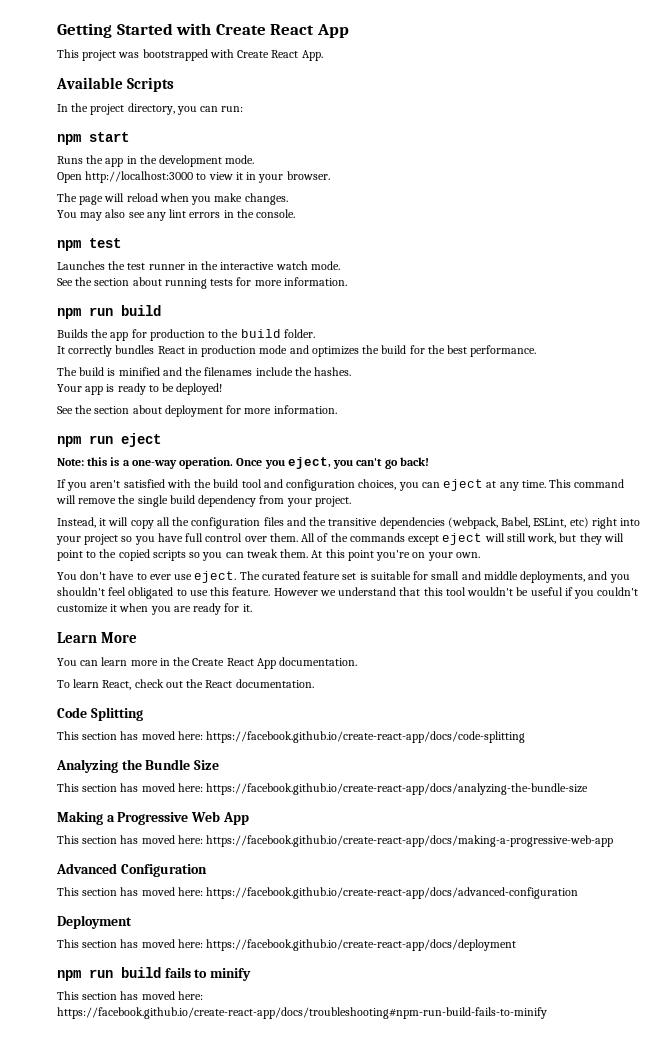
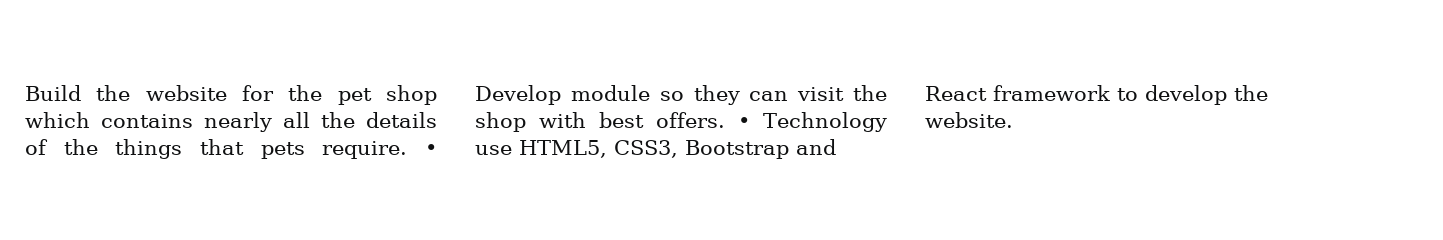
[57,23,349,38] [57,49,323,61] [56,77,175,92] [57,103,244,115] [57,132,129,145] [57,155,255,167] [57,171,330,183] [57,193,288,205] [57,209,296,221] [57,238,121,251] [57,261,340,270] [57,277,347,289] [57,305,161,319] [57,329,315,341] [57,345,537,357] [57,367,352,376] [57,383,223,395] [57,405,337,417] [57,433,161,447] [57,457,429,469] [57,479,625,491] [56,495,351,507] [57,517,641,529] [56,533,624,545] [57,549,480,561] [57,571,630,583] [57,587,639,599] [57,603,252,615] [57,632,138,643] [57,657,358,669] [57,679,314,690] [57,707,143,721] [57,731,526,743] [56,759,219,773] [57,783,589,795] [57,811,249,825] [57,835,614,847] [56,863,207,877] [57,887,579,899] [57,915,132,929] [57,939,517,951] [57,967,251,981] [57,991,203,1000] [57,1007,547,1019] Getting Started with Create React App // This project was bootstrapped with Create React App. // Available Scripts // In the project directory, you can run: // npm start // Runs the app in the development mode. // Open http://localhost:3000 to view it in your browser. // The page will reload when you make changes. // You may also see any lint errors in the console. // npm test // Launches the test runner in the interactive watch mode. // See the section about running tests for more information. // npm run build // Builds the app for production to the build folder. // It correctly bundles React in production mode and optimizes the build for the best performance. // The build is minified and the filenames include the hashes. // Your app is ready to be deployed! // See the section about deployment for more information. // npm run eject // Note: this is a one-way operation. Once you eject, you can't go back! // If you aren't satisfied with the build tool and configuration choices, you can eject at any time. This command will remove the single build dependency from your project. // Instead, it will copy all the configuration files and the transitive dependencies (webpack, Babel, ESLint, etc) right into your project so you have full control over them. All of the commands except eject will still work, but they will point to the copied scripts so you can tweak them. At this point you're on your own. // You don't have to ever use eject. The curated feature set is suitable for small and middle deployments, and you shouldn't feel obligated to use this feature. However we understand that this tool wouldn't be useful if you couldn't customize it when you are ready for it. // Learn More // You can learn more in the Create React App documentation. // To learn React, check out the React documentation. // Code Splitting // This section has moved here: https://facebook.github.io/create-react-app/docs/code-splitting // Analyzing the Bundle Size // This section has moved here: https://facebook.github.io/create-react-app/docs/analyzing-the-bundle-size // Making a Progressive Web App // This section has moved here: https://facebook.github.io/create-react-app/docs/making-a-progressive-web-app // Advanced Configuration // This section has moved here: https://facebook.github.io/create-react-app/docs/advanced-configuration // Deployment // This section has moved here: https://facebook.github.io/create-react-app/docs/deployment // npm run build fails to minify // This section has moved here: https://facebook.github.io/create-react-app/docs/troubleshooting#npm-run-build-fails-to-minify -> [25,85,437,105] [25,112,437,132] [25,139,437,159] [475,85,887,105] [475,112,888,132] [475,139,836,159] [925,85,1268,105] [925,112,1013,128] Build the website for the pet shop which contains nearly all the details of the things that pets require. • Develop module so they can visit the shop with best offers. • Technology use HTML5, CSS3, Bootstrap and React framework to develop the website.

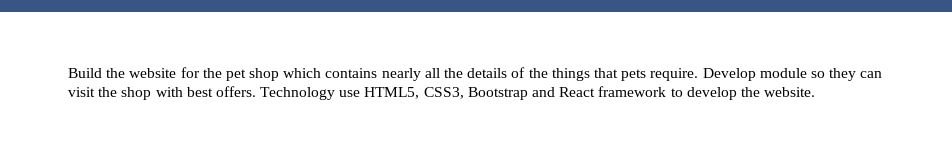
[425,144,437,155] • -> (699, 74) none
[738,117,751,128] • -> (256, 91) none

